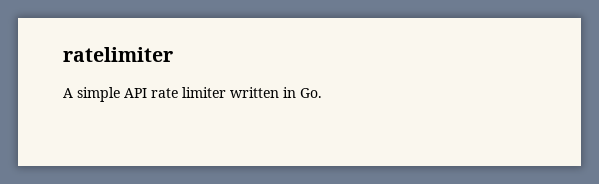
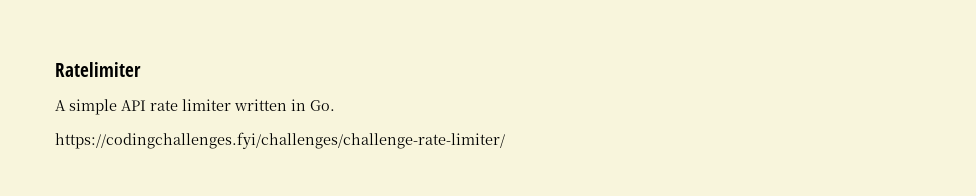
[63,47,173,62] ratelimiter -> [55,62,141,77] Ratelimiter
(322, 93) none -> [55,132,505,149] // https://codingchallenges.fyi/challenges/challenge-rate-limiter/

